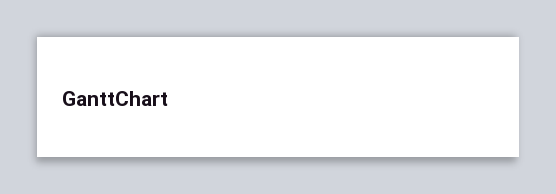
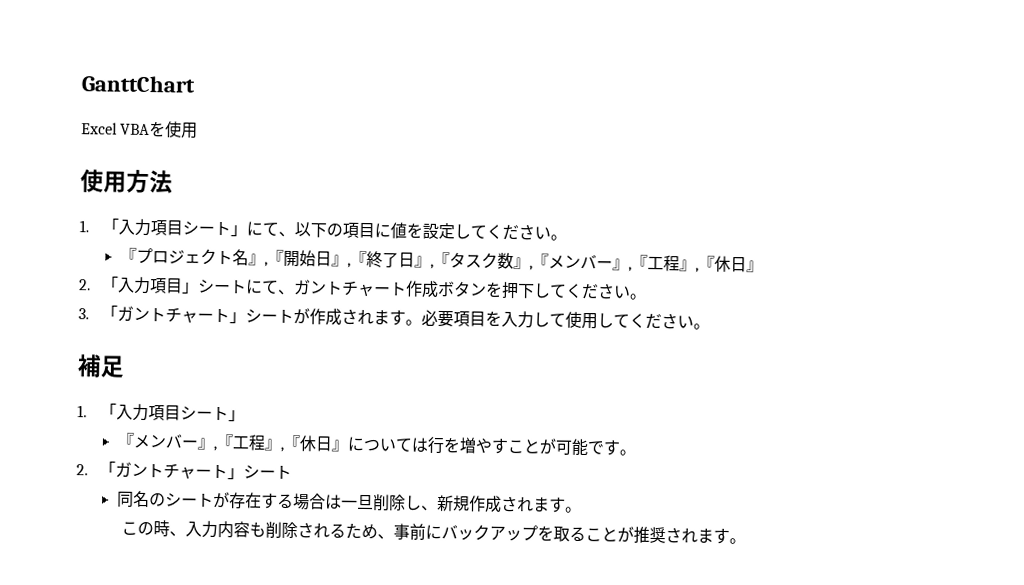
(168, 98) none -> [81,121,199,139] [80,169,173,194] [79,218,568,241] [119,247,763,273] [78,276,647,300] [78,305,711,330] [77,354,125,378] [77,403,246,422] [116,432,636,457] [76,461,293,480] [116,490,582,513] [121,520,747,545] // Excel VBAを使用 // 使用方法 // 1.「入力項目シート」にて、以下の項目に値を設定してください。 // 『プロジェクト名』,『開始日』,『終了日』,『タスク数』,『メンバー』,『工程』,『休日』 // 2.「入力項目」シートにて、ガントチャート作成ボタンを押下してください。 // 3.「ガントチャート」シートが作成されます。必要項目を入力して使用してください。 // 補足 // 1.「入力項目シート」 // 『メンバー』,『工程』,『休日』については行を増やすことが可能です。 // 2.「ガントチャート」シート // 同名のシートが存在する場合は一旦削除し、新規作成されます。 // この時、入力内容も削除されるため、事前にバックアップを取ることが推奨されます。

